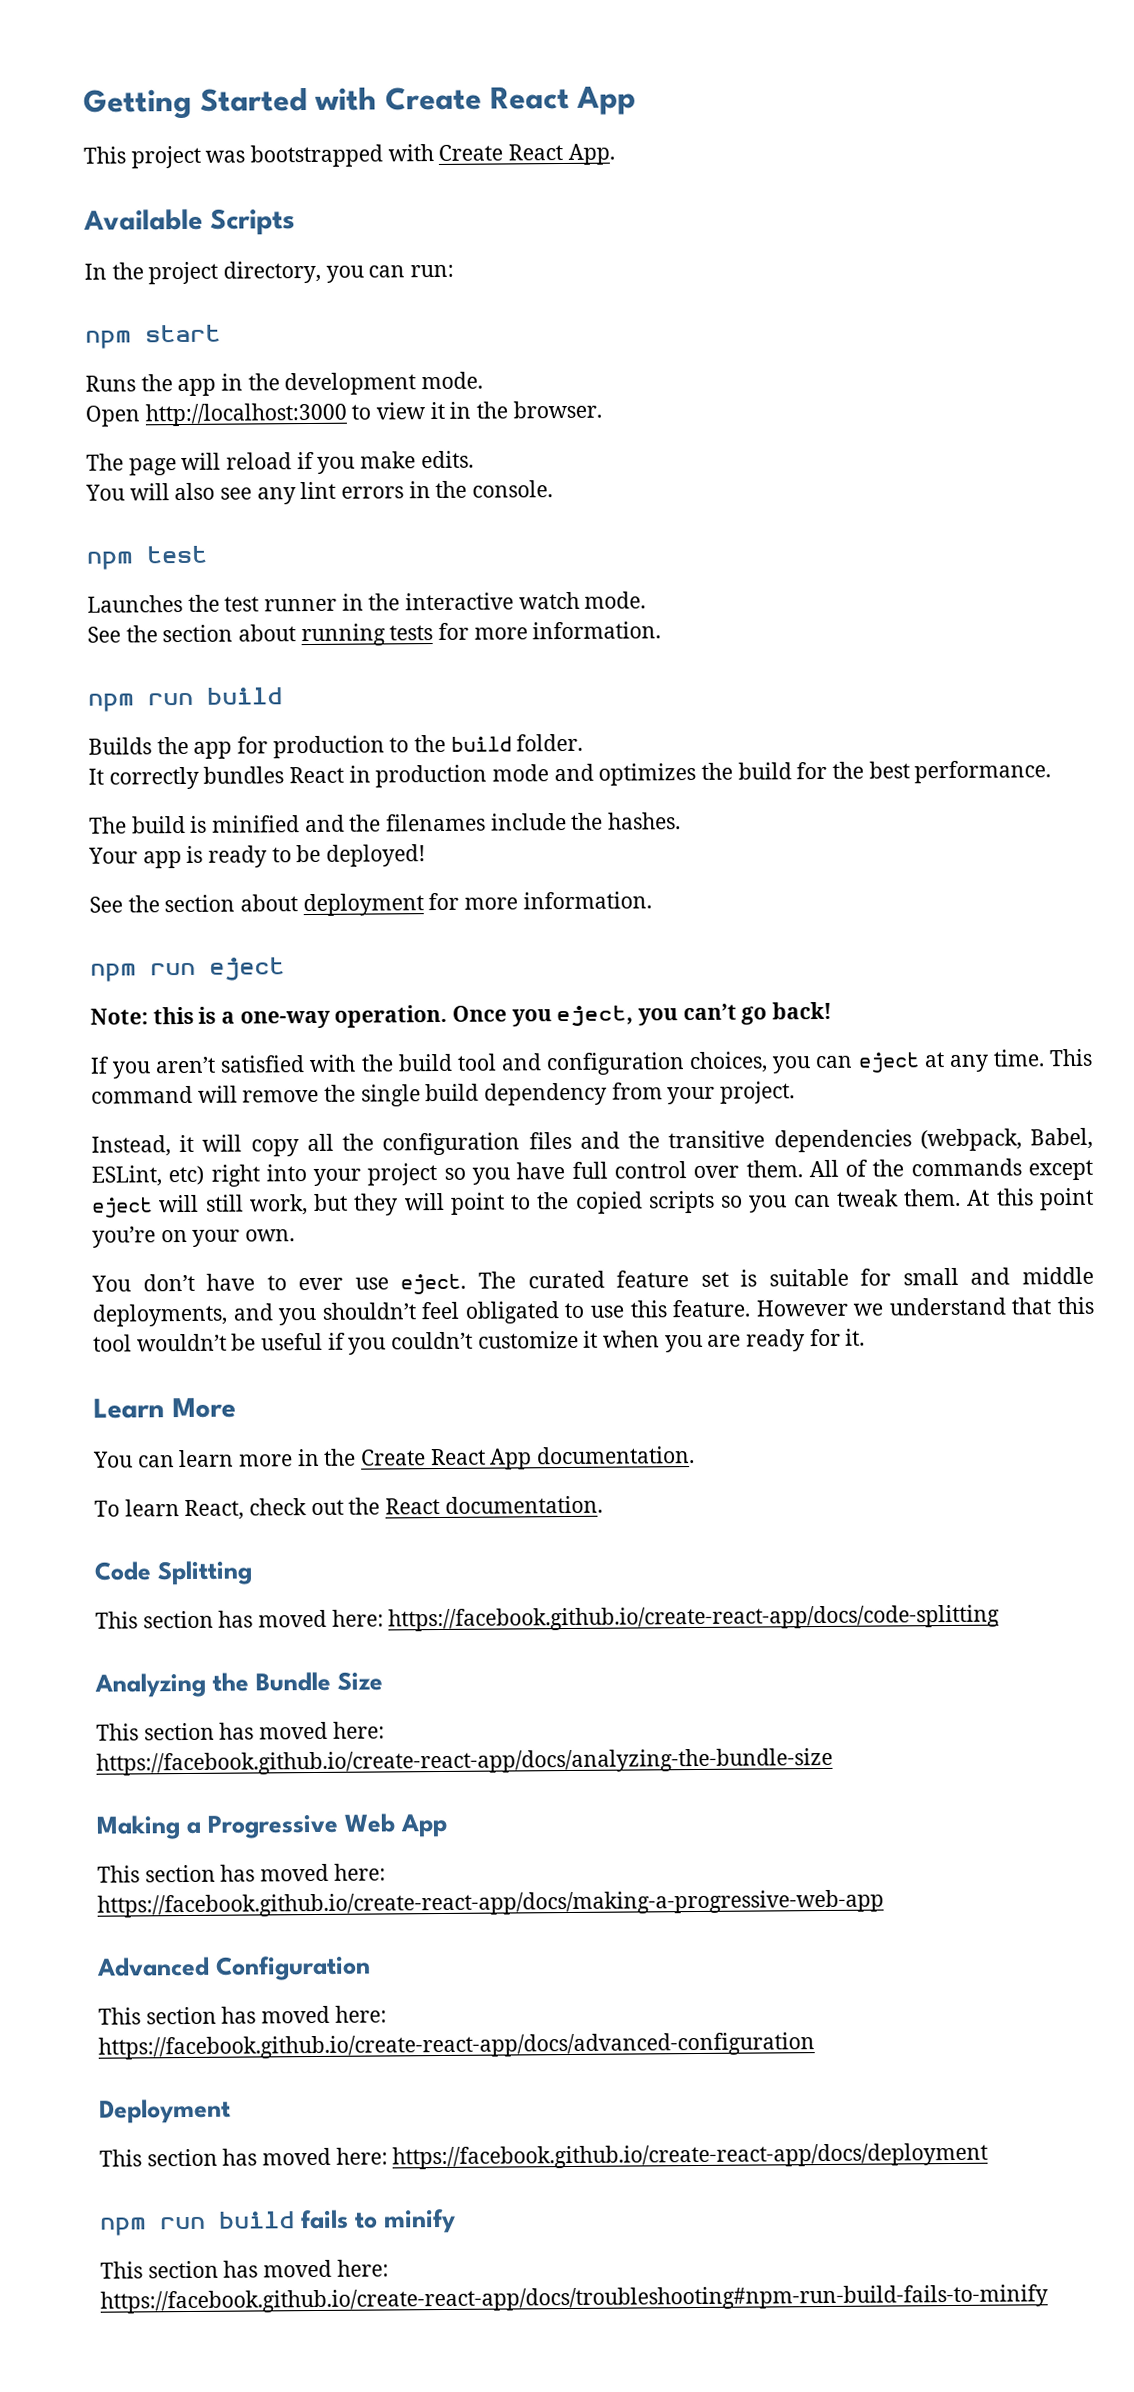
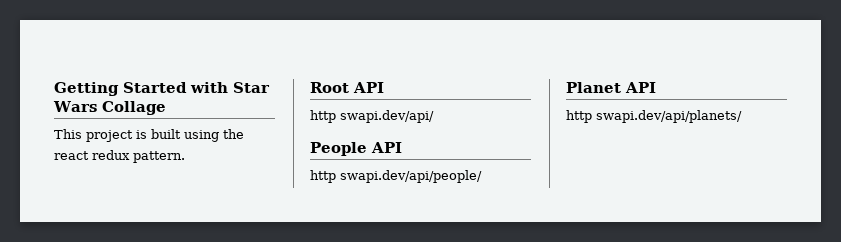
[384,85,637,115] Create React App -> [233,82,270,93] [53,101,166,115] Star Wars Collage
[205,143,615,168] [83,208,295,235] [84,260,455,285] [85,324,221,349] [85,371,484,397] [85,400,602,427] [86,450,474,476] [85,480,554,505] [86,545,208,570] [87,591,647,613] [87,621,662,647] [88,687,283,712] [88,733,584,759] [88,760,1052,790] [89,812,682,834] [88,844,427,869] [89,891,652,917] [90,957,285,982] [90,1001,833,1029] [90,1048,1092,1079] [91,1081,796,1107] [91,1127,1094,1157] [91,1158,1093,1187] [91,1187,1095,1218] [92,1226,296,1248] [91,1266,1094,1295] [92,1296,1094,1327] [93,1328,866,1355] [93,1397,236,1419] [92,1446,696,1470] [94,1495,603,1521] [94,1560,253,1586] [95,1604,1001,1632] [94,1671,383,1698] [96,1721,385,1741] [96,1747,833,1776] [96,1813,448,1840] [97,1863,386,1883] [97,1889,884,1918] [96,1955,371,1981] [98,2005,387,2025] [98,2032,815,2060] [99,2098,231,2124] [99,2142,989,2170] [100,2208,456,2236] [100,2259,389,2279] [100,2284,1048,2314] was bootstrapped with Create React App. // Available Scripts // In the project directory, you can run: // npm start // Runs the app in the development mode. // Open http://localhost:3000 to view it in the browser. // The page will reload if you make edits. // You will also see any lint errors in the console. // npm test // Launches the test runner in the interactive watch mode. // See the section about running tests for more information. // npm run build // Builds the app for production to the build folder. // It correctly bundles React in production mode and optimizes the build for the best performance. // The build is minified and the filenames include the hashes. // Your app is ready to be deployed! // See the section about deployment for more information. // npm run eject // Note: this is a one-way operation. Once you eject, you can’t go back! // If you aren’t satisfied with the build tool and configuration choices, you can eject at any time. This command will remove the single build dependency from your project. // Instead, it will copy all the configuration files and the transitive dependencies (webpack, Babel, ESLint, etc) right into your project so you have full control over them. All of the commands except eject will still work, but they will point to the copied scripts so you can tweak them. At this point you’re on your own. // You don’t have to ever use eject. The curated feature set is suitable for small and middle deployments, and you shouldn’t feel obligated to use this feature. However we understand that this tool wouldn’t be useful if you couldn’t customize it when you are ready for it. // Learn More // You can learn more in the Create React App documentation. // To learn React, check out the React documentation. // Code Splitting // This section has moved here: https://facebook.github.io/create-react-app/docs/code-splitting // Analyzing the Bundle Size // This section has moved here: https://facebook.github.io/create-react-app/docs/analyzing-the-bundle-size // Making a Progressive Web App // This section has moved here: https://facebook.github.io/create-react-app/docs/making-a-progressive-web-app // Advanced Configuration // This section has moved here: https://facebook.github.io/create-react-app/docs/advanced-configuration // Deployment // This section has moved here: https://facebook.github.io/create-react-app/docs/deployment // npm run build fails to minify // This section has moved here: https://facebook.github.io/create-react-app/docs/troubleshooting#npm-run-build-fails-to-minify -> [136,129,244,142] [54,150,185,163] [310,82,384,93] [310,110,434,123] [310,142,402,156] [310,170,482,183] [566,82,656,93] [566,110,742,123] is built using the react redux pattern. // Root API // http swapi.dev/api/ // People API // http swapi.dev/api/people/ // Planet API // http swapi.dev/api/planets/

